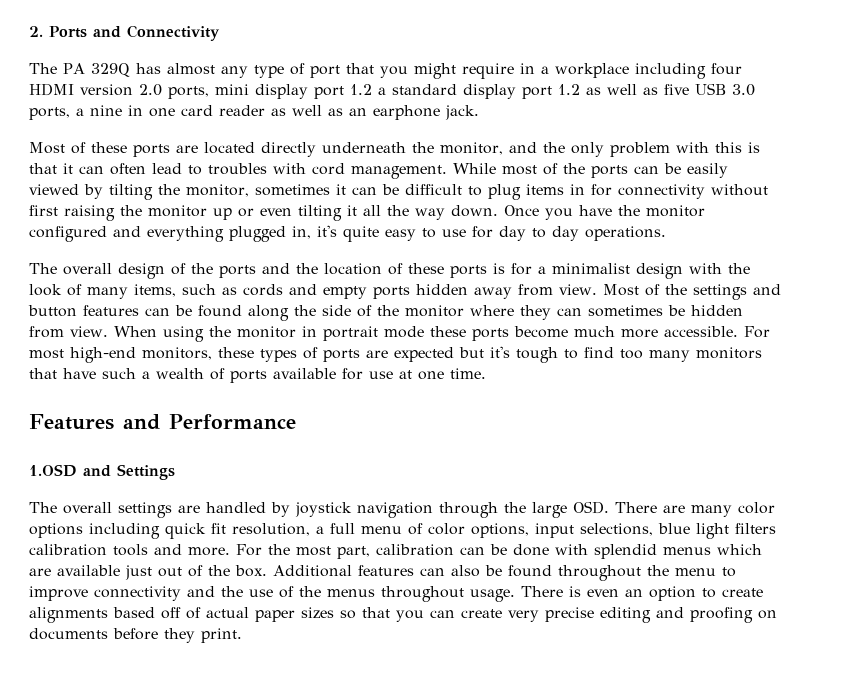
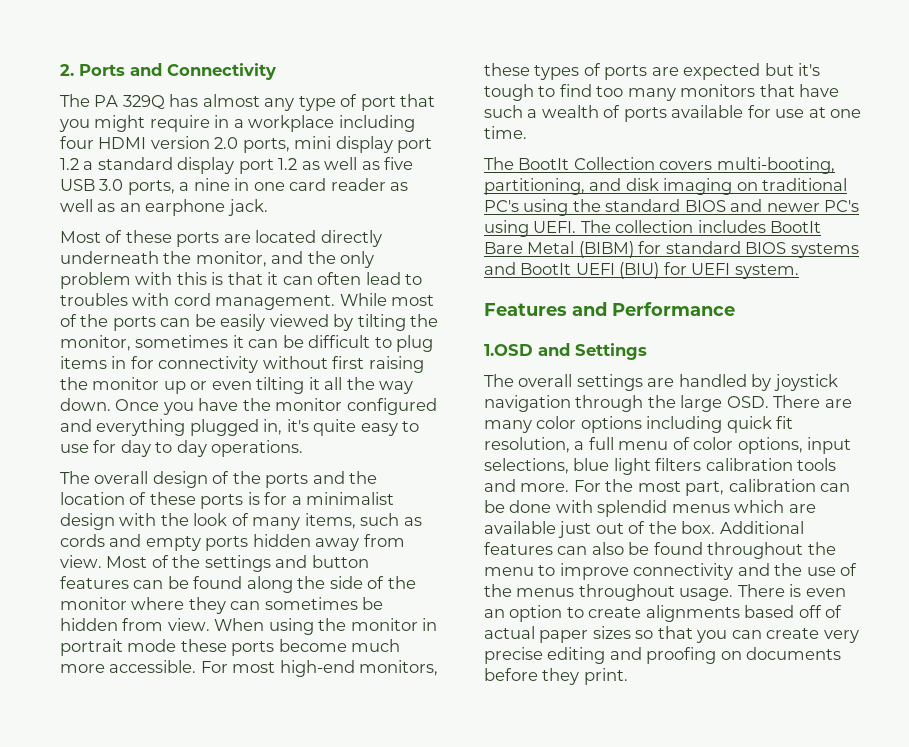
(486, 373) none -> [484,157,835,174] [484,178,848,195] [484,199,860,216] [484,220,822,237] [484,241,859,258] [484,262,799,279] // The BootIt Collection covers multi-booting, partitioning, and disk imaging on traditional PC's using the standard BIOS and newer PC's using UEFI. The collection includes BootIt Bare Metal (BIBM) for standard BIOS systems and BootIt UEFI (BIU) for UEFI system.

